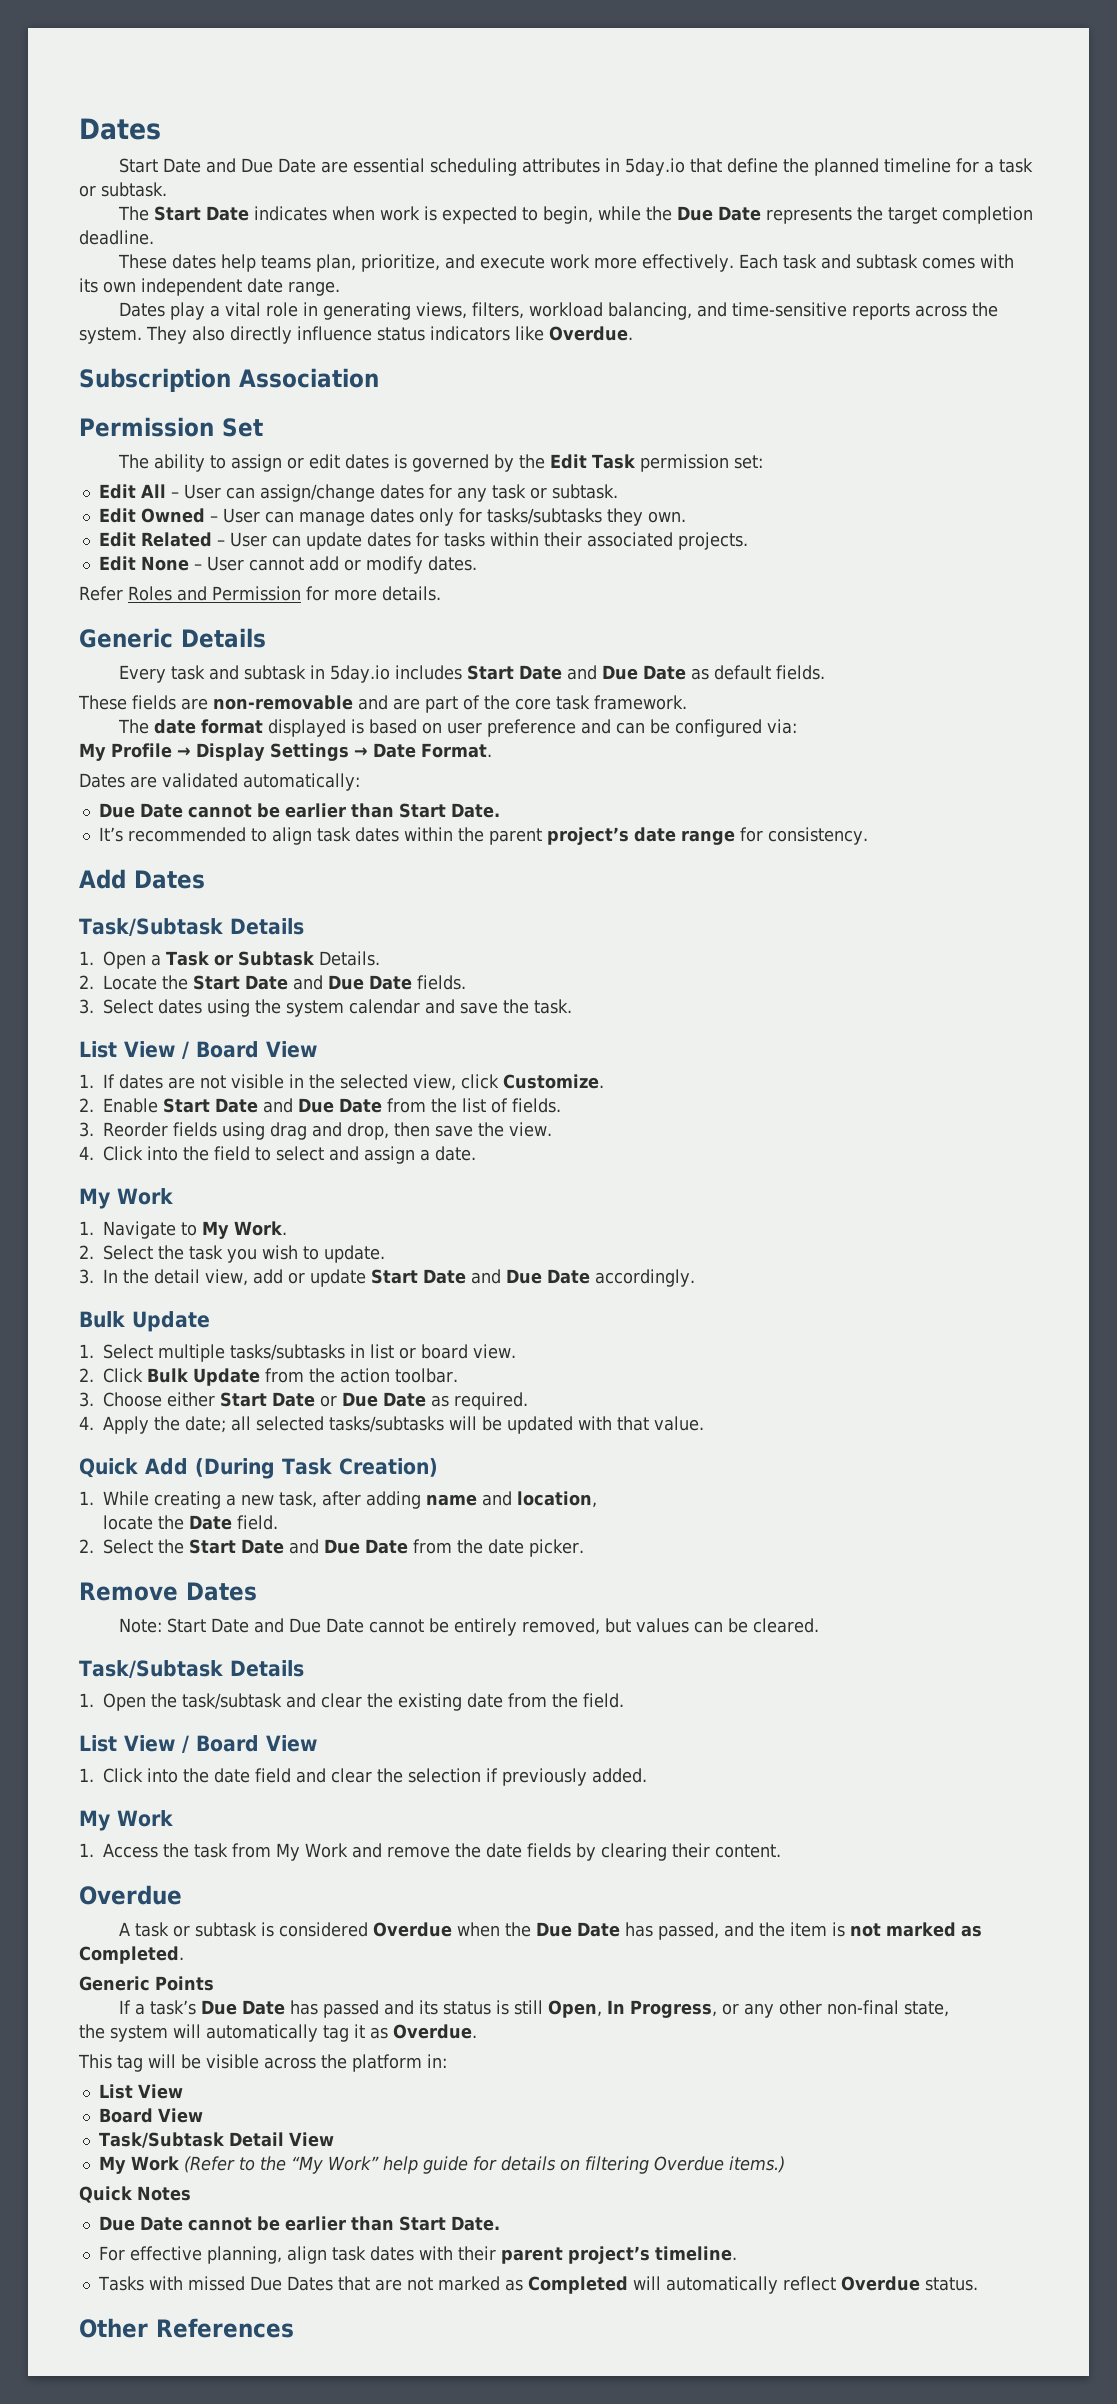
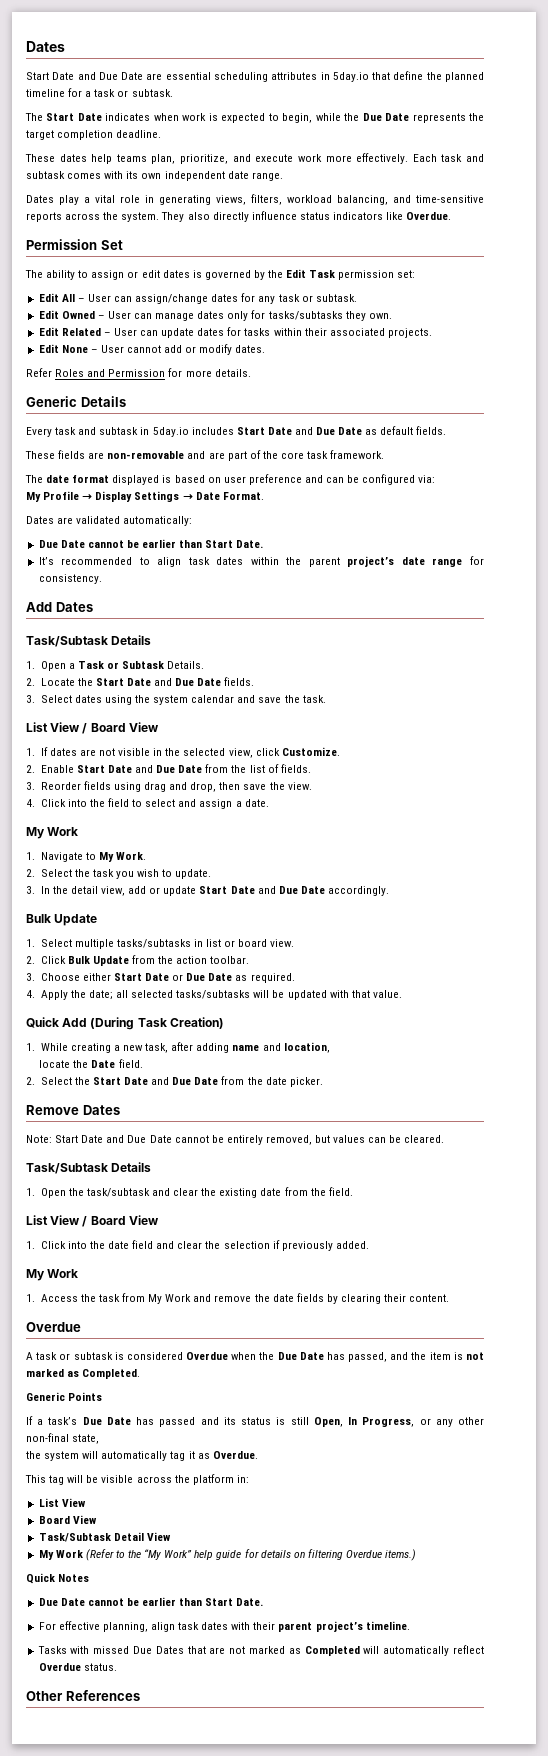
[79,368,379,392] // Subscription Association -> (452, 216) none

